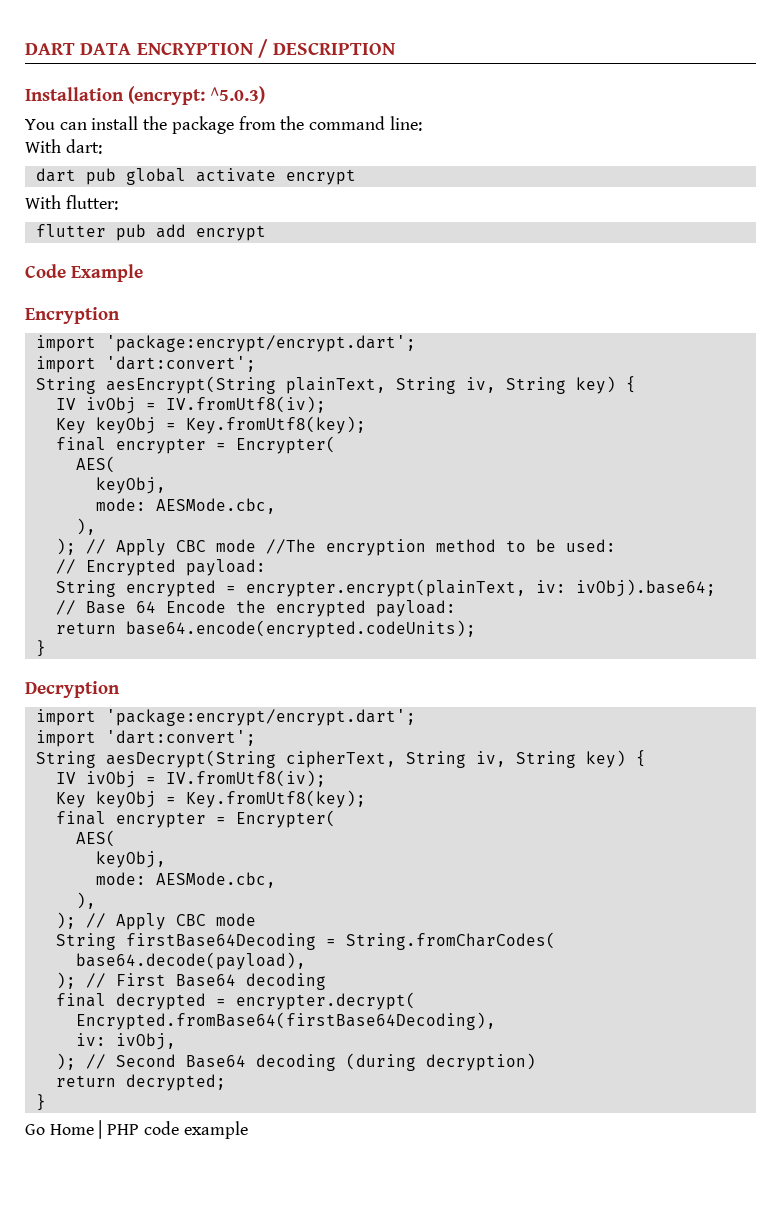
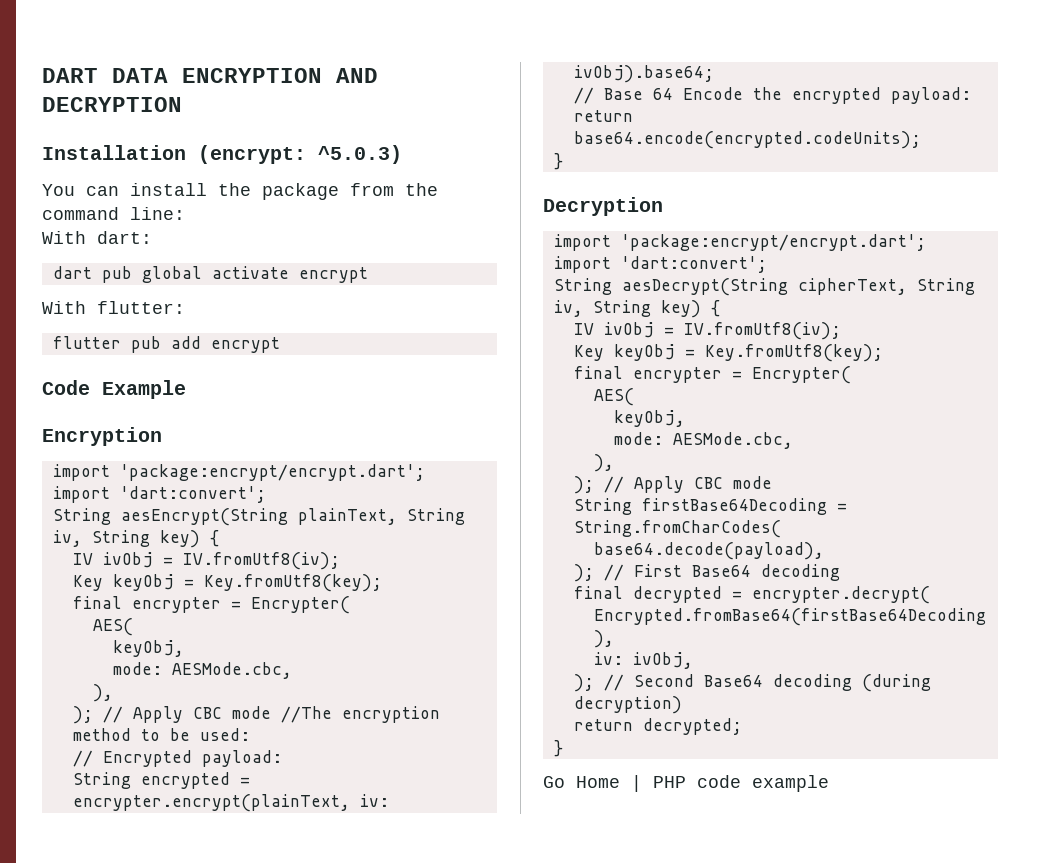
[257,39,396,58] / DESCRIPTION -> [336,68,378,83] [42,97,182,112] AND DECRYPTION

